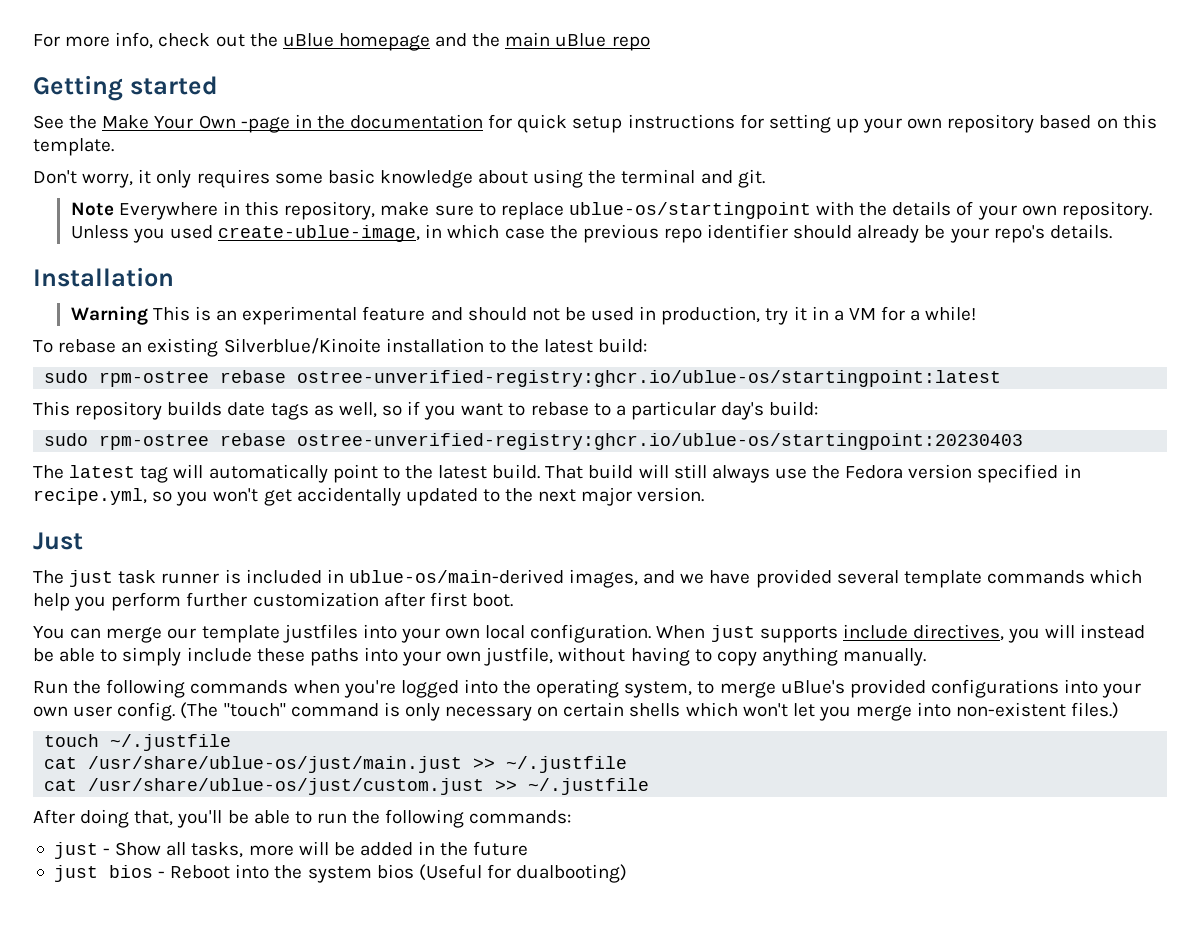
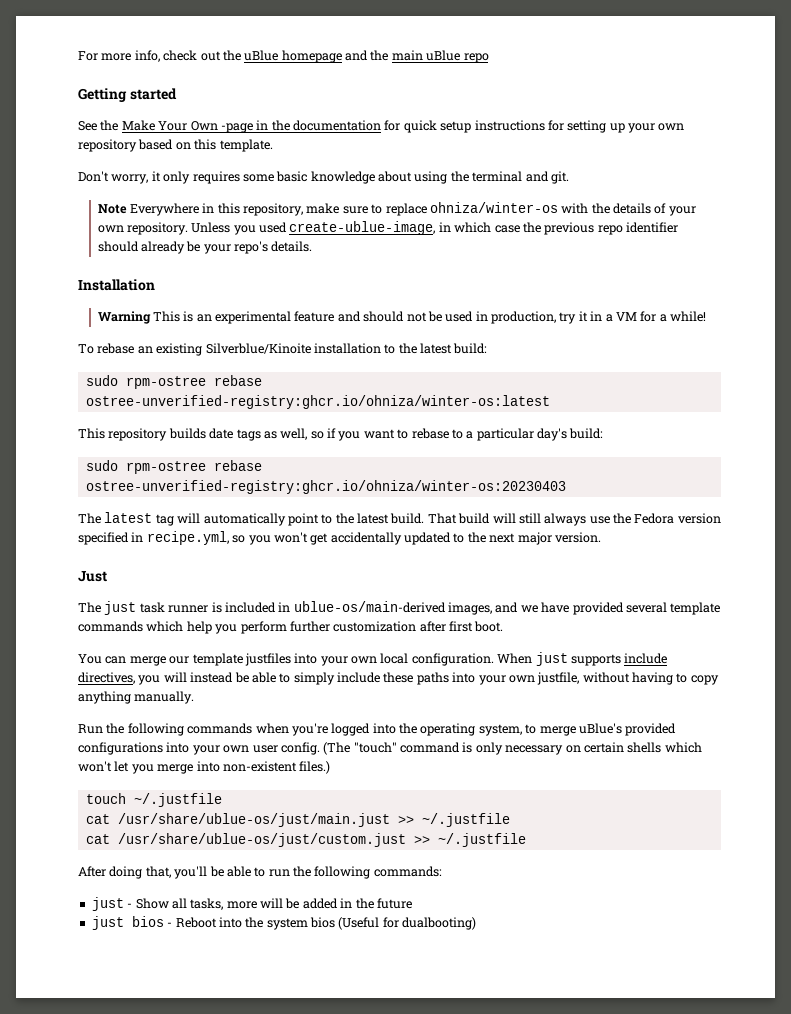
[568,202,811,219] ublue-os/startingpoint -> [429,202,558,213] ohniza/winter-os
[297,370,1002,387] ostree-unverified-registry:ghcr.io/ublue-os/startingpoint:latest -> [85,395,550,409] ostree-unverified-registry:ghcr.io/ohniza/winter-os:latest
[297,433,1024,450] ostree-unverified-registry:ghcr.io/ublue-os/startingpoint:20230403 -> [85,480,566,494] ostree-unverified-registry:ghcr.io/ohniza/winter-os:20230403

